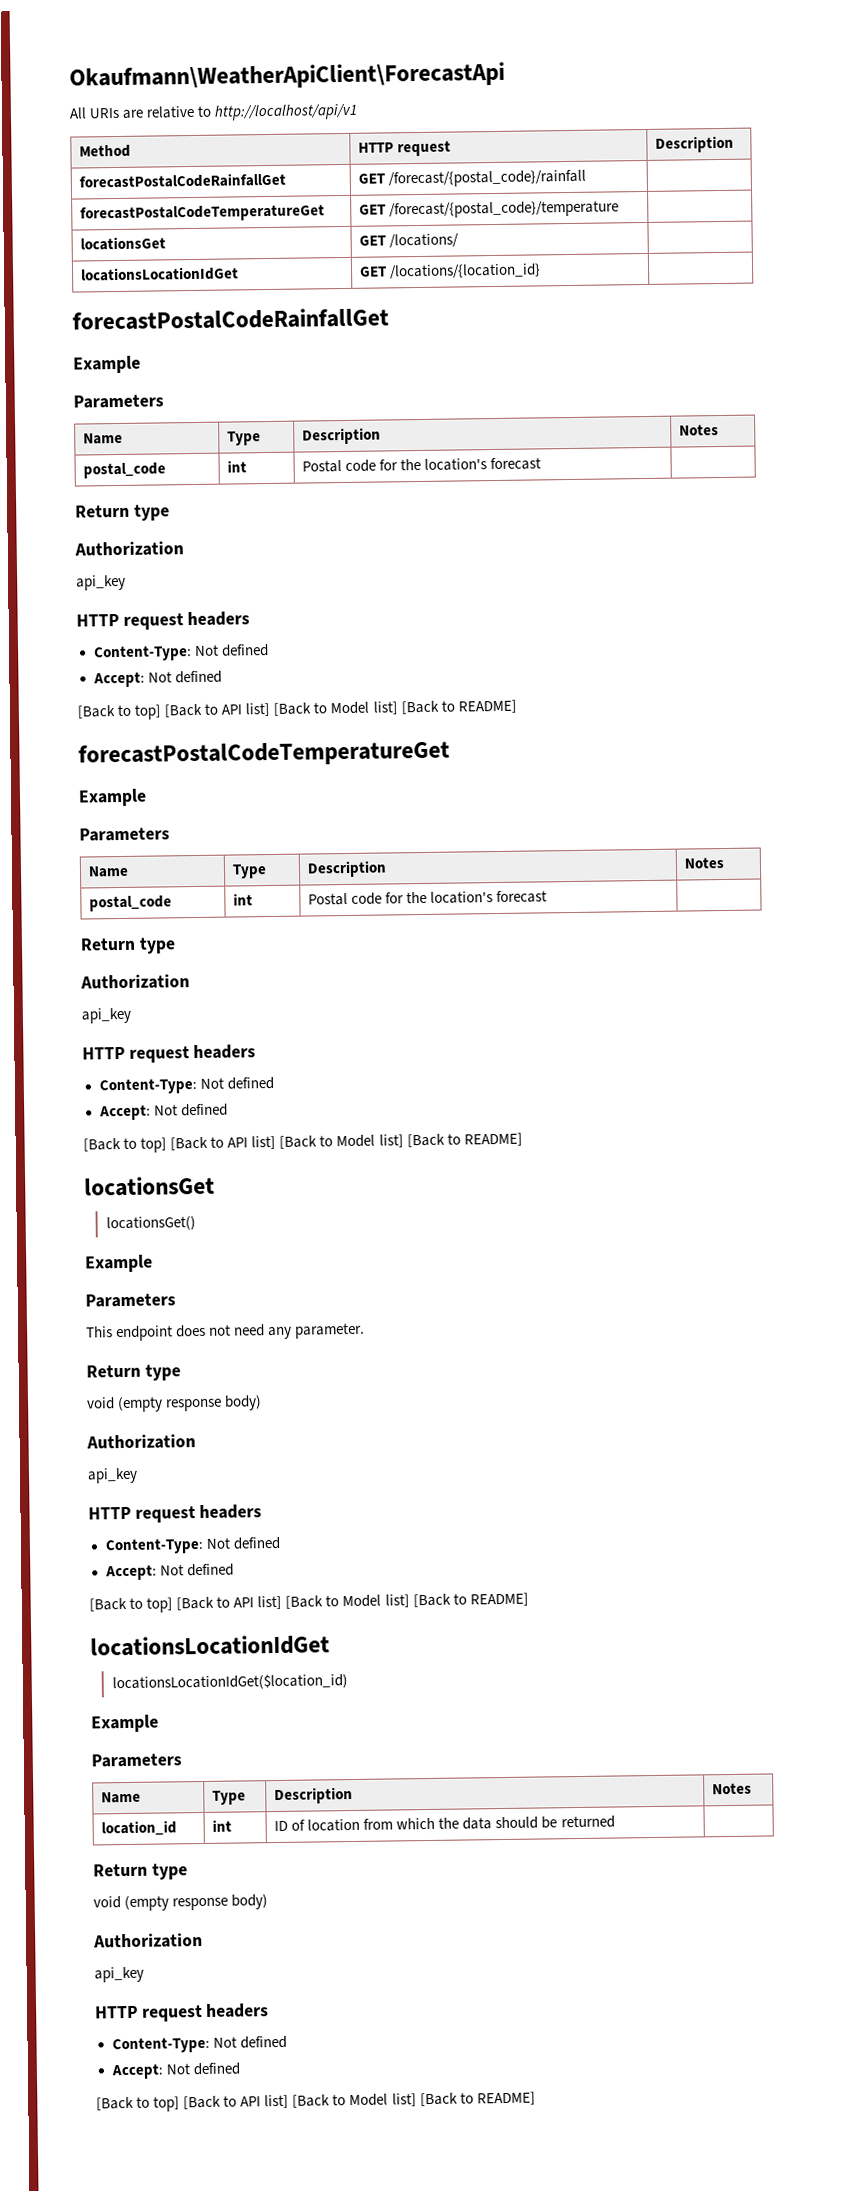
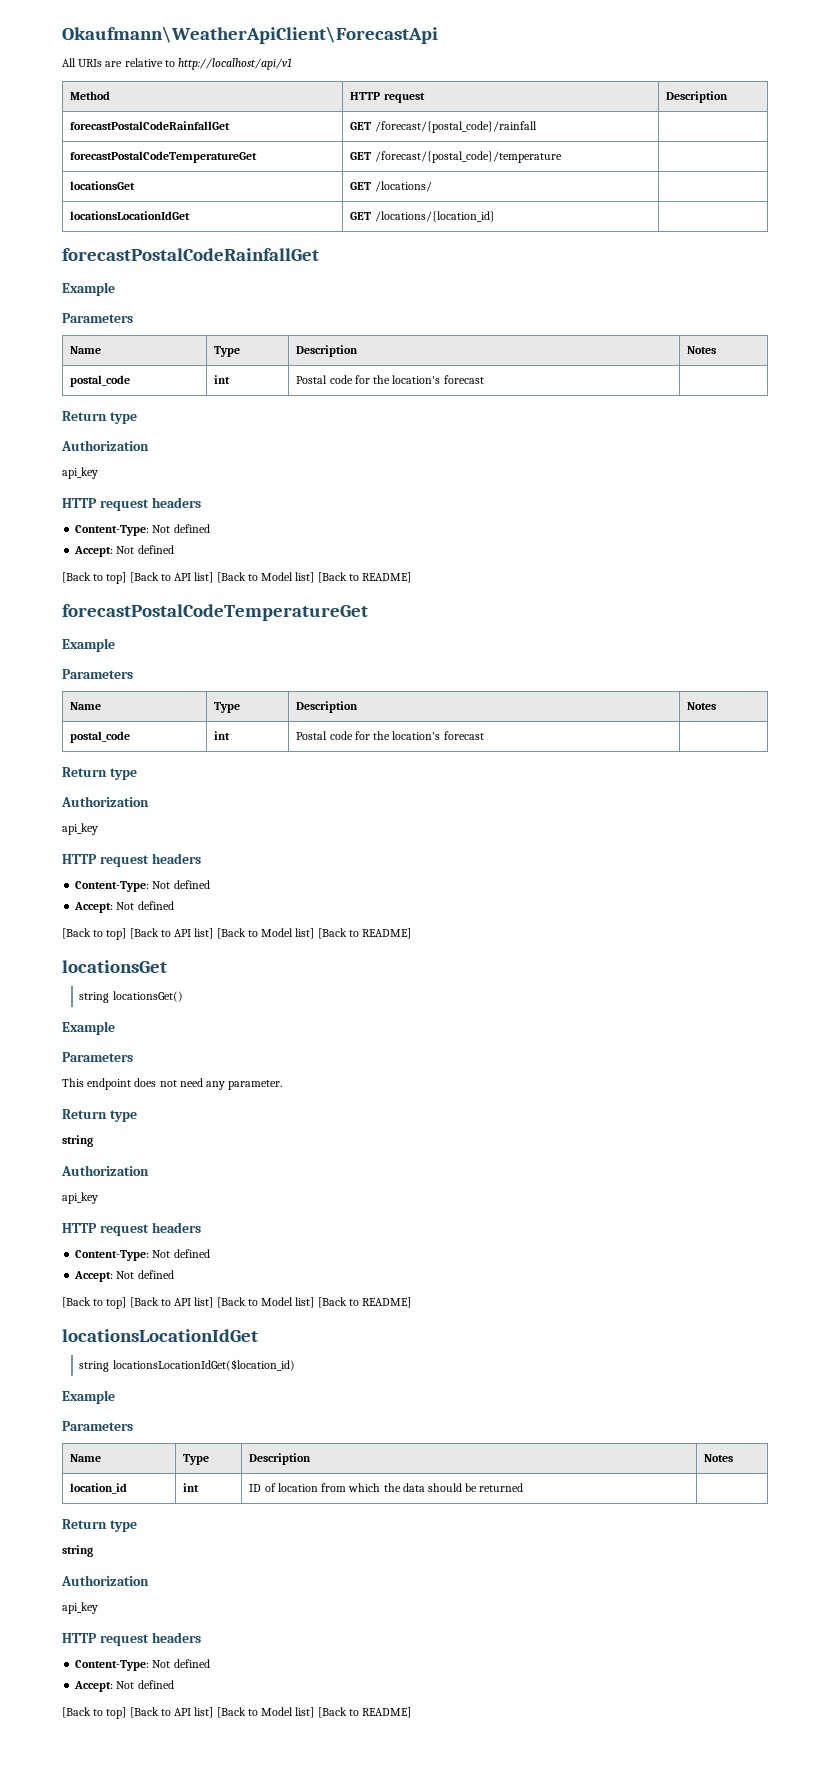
(215, 1186) none -> [79,992,110,1003] string
[86,1395,263,1413] void (empty response body) -> [62,1135,93,1147] string
(330, 1645) none -> [79,1361,110,1372] string
[93,1894,269,1912] void (empty response body) -> [62,1545,93,1557] string

